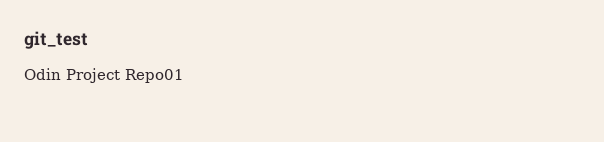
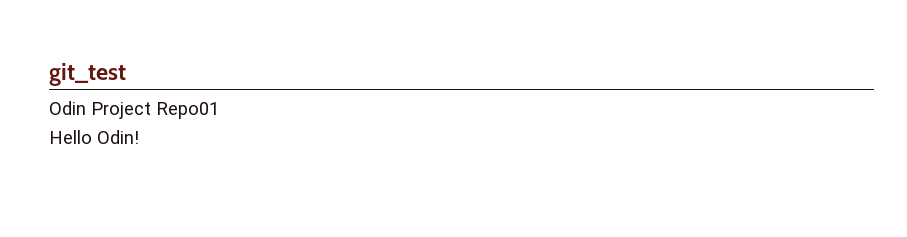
(184, 76) none -> [49,130,139,144] // Hello Odin!

